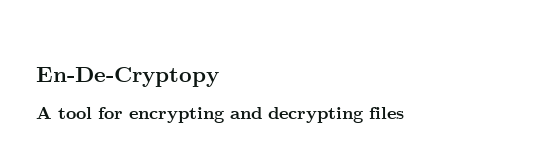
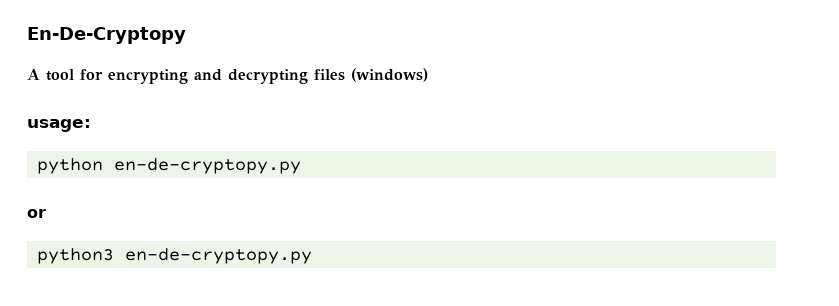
(404, 113) none -> [351,68,428,82] [27,119,91,132] [36,158,301,174] [27,209,46,218] [36,248,312,264] (windows) // usage: // python en-de-cryptopy.py // or // python3 en-de-cryptopy.py

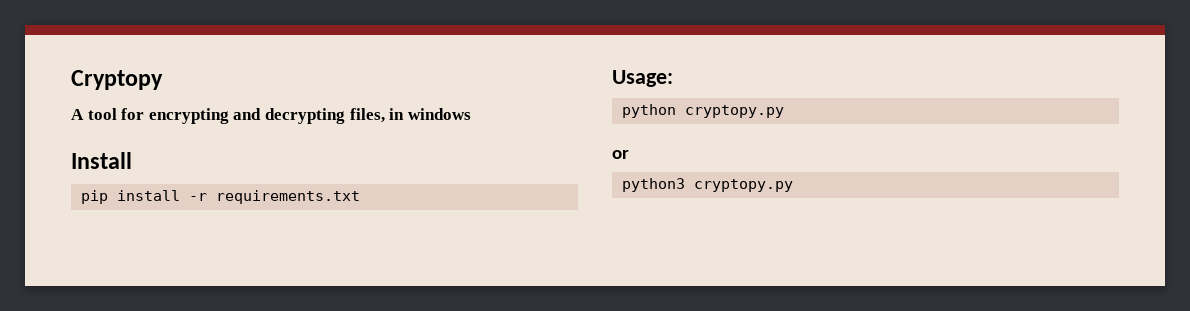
[27,27,186,44] En-De-Cryptopy -> [71,70,163,90] Cryptopy
[314,68,428,82] [27,119,91,132] files (windows) // usage: -> [349,108,471,123] [71,152,132,169] [81,190,361,204] [612,70,673,87] files, in windows // Install // pip install -r requirements.txt // Usage:
[113,158,301,174] en-de-cryptopy.py -> [685,105,785,118] cryptopy.py
[124,248,312,264] en-de-cryptopy.py -> [694,179,794,192] cryptopy.py

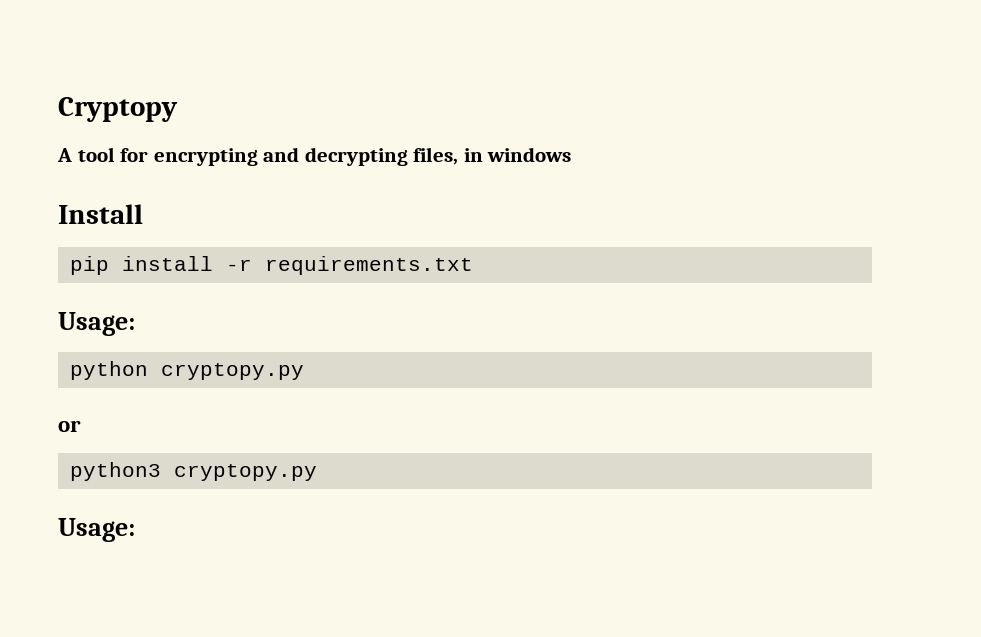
(794, 185) none -> [58,518,135,542] // Usage:

